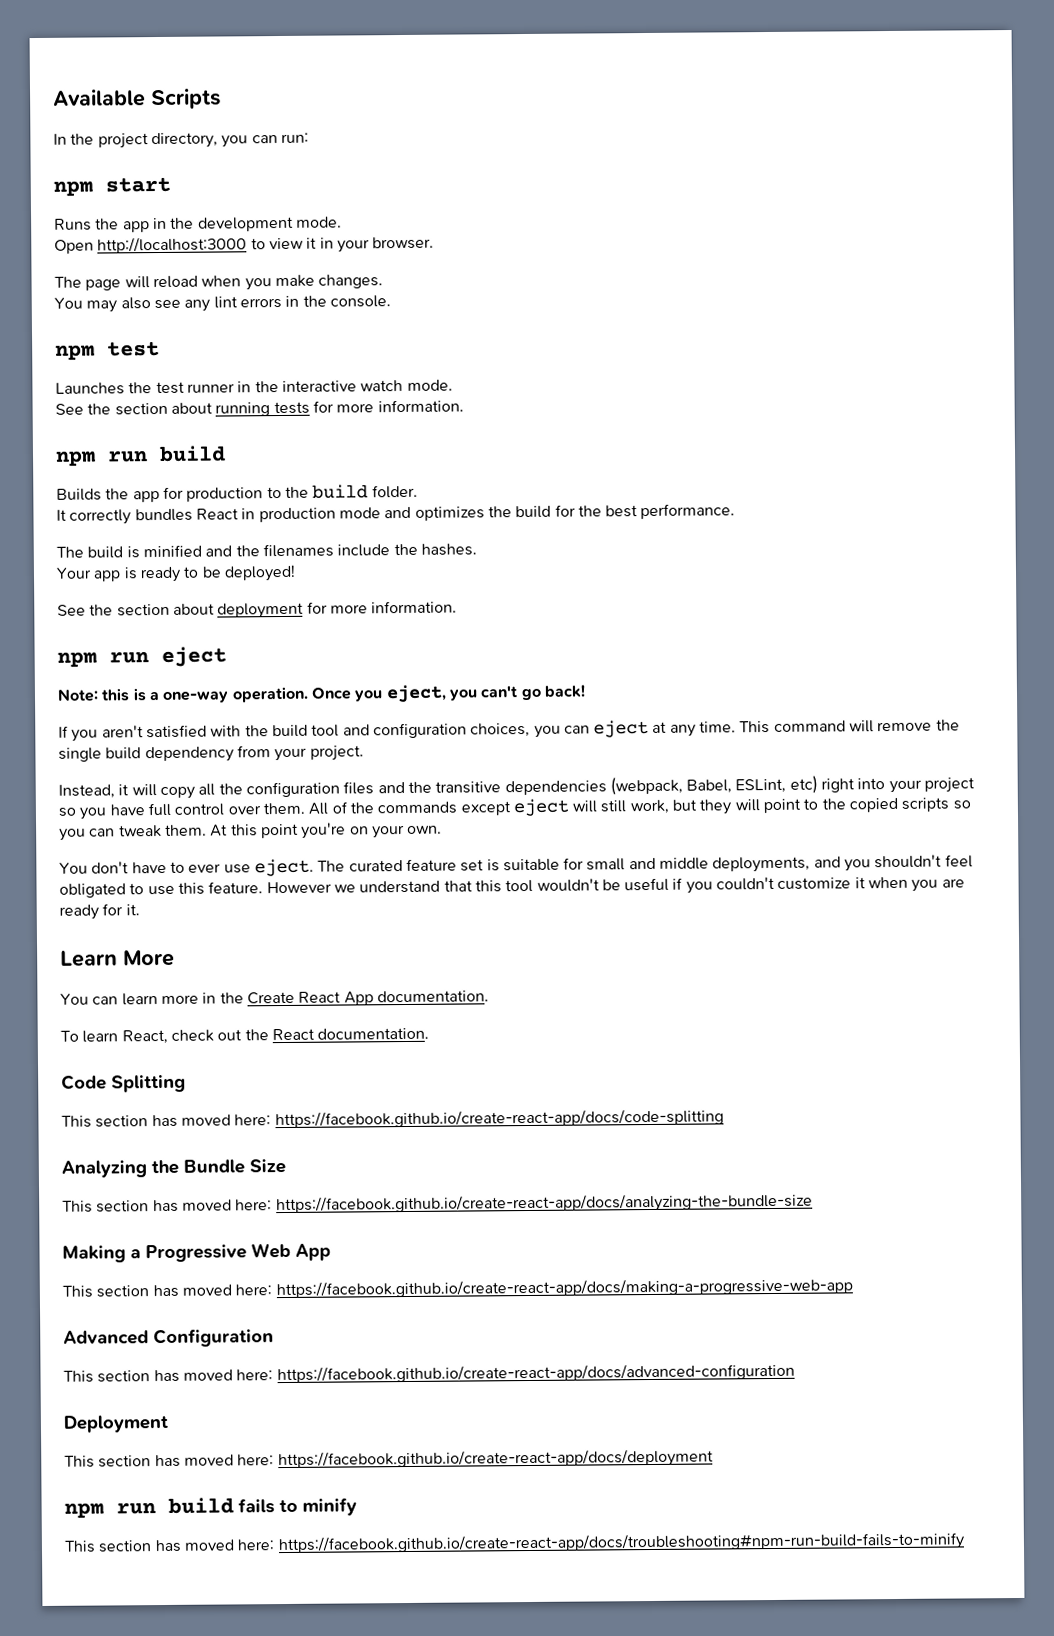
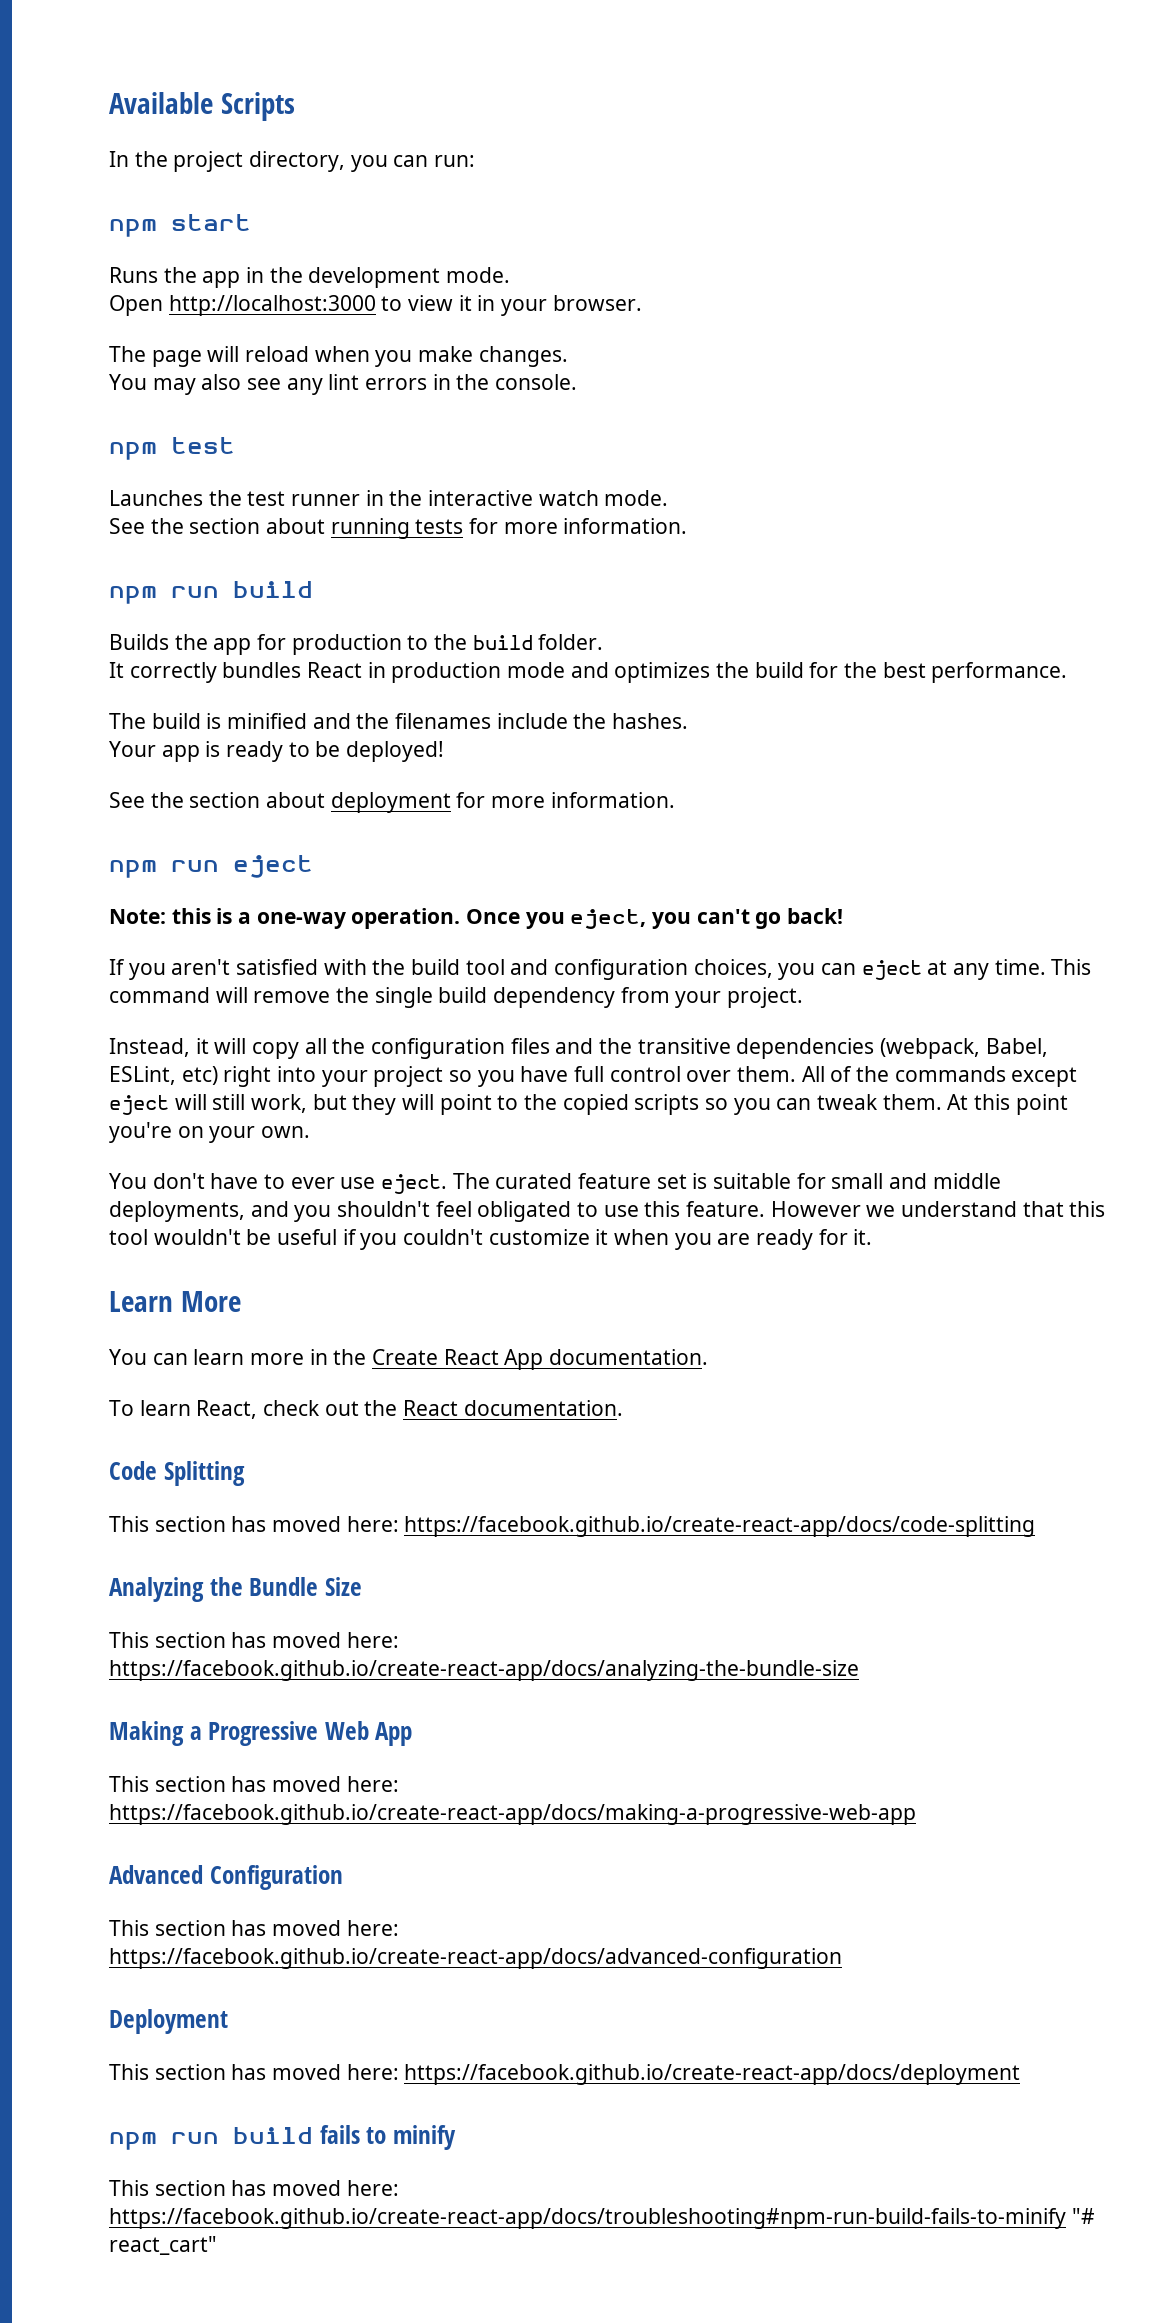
(965, 1543) none -> [1071,2208,1095,2224] [109,2236,217,2255] "# react_cart"

